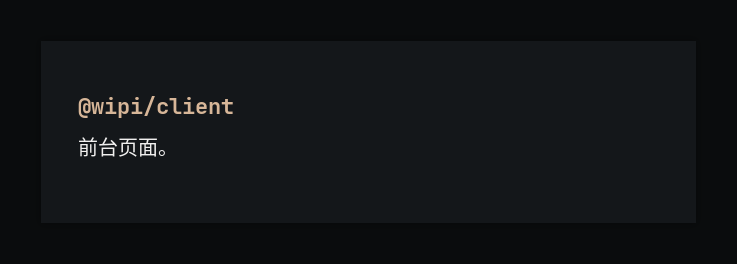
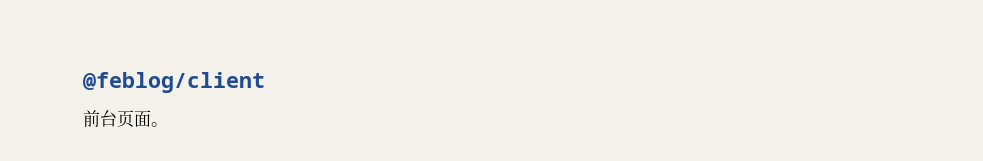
[78,96,234,118] @wipi/client -> [83,72,265,93] @feblog/client

